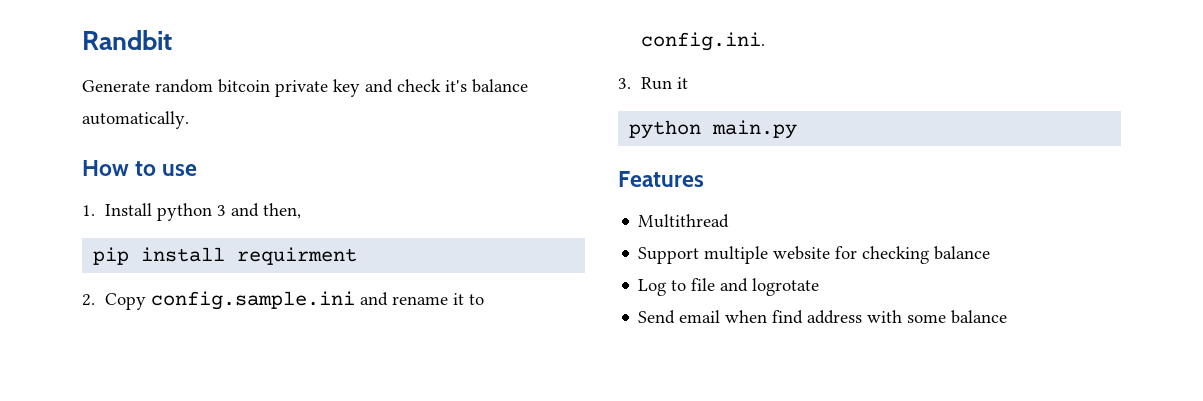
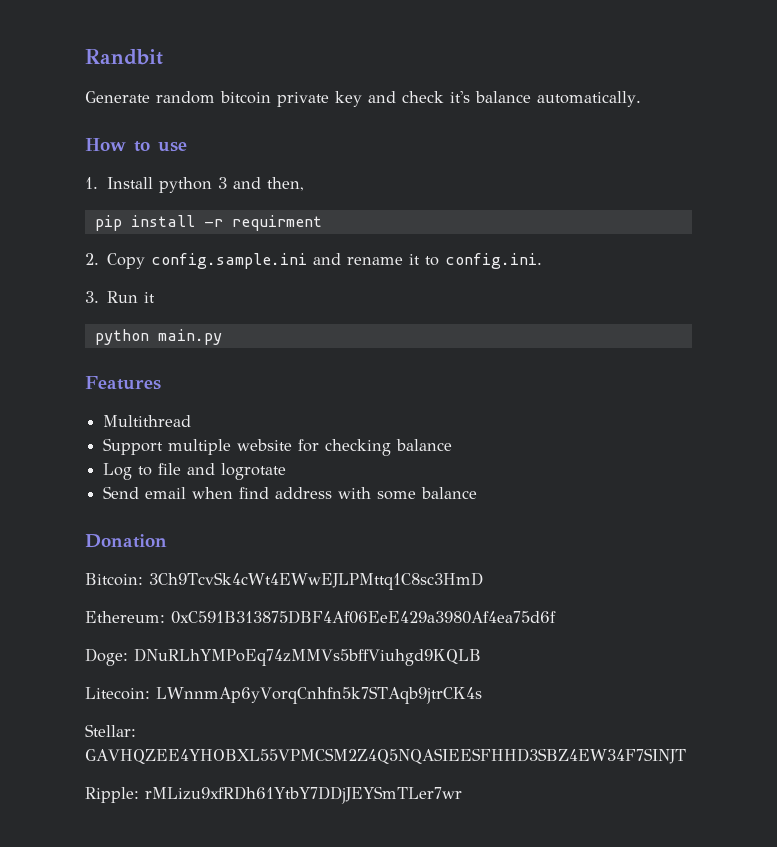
(226, 254) none -> [203,219,223,227] -r
(1008, 317) none -> [85,534,167,548] [85,572,483,590] [85,610,556,624] [85,648,481,666] [85,686,482,704] [85,724,136,737] [85,748,686,764] [85,786,462,804] // Donation // Bitcoin: 3Ch9TcvSk4cWt4EWwEJLPMttq1C8sc3HmD // Ethereum: 0xC591B313875DBF4Af06EeE429a3980Af4ea75d6f // Doge: DNuRLhYMPoEq74zMMVs5bffViuhgd9KQLB // Litecoin: LWnnmAp6yVorqCnhfn5k7STAqb9jtrCK4s // Stellar: GAVHQZEE4YHOBXL55VPMCSM2Z4Q5NQASIEESFHHD3SBZ4EW34F7SINJT // Ripple: rMLizu9xfRDh61YtbY7DDjJEYSmTLer7wr

